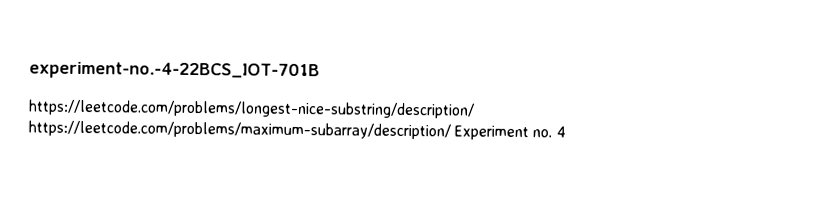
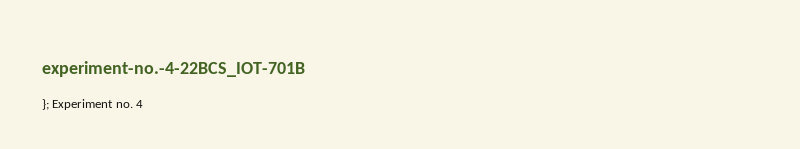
[28,99,475,119] [28,120,451,140] https://leetcode.com/problems/longest-nice-substring/description/ https://leetcode.com/problems/maximum-subarray/description/ -> [42,99,49,110] };

